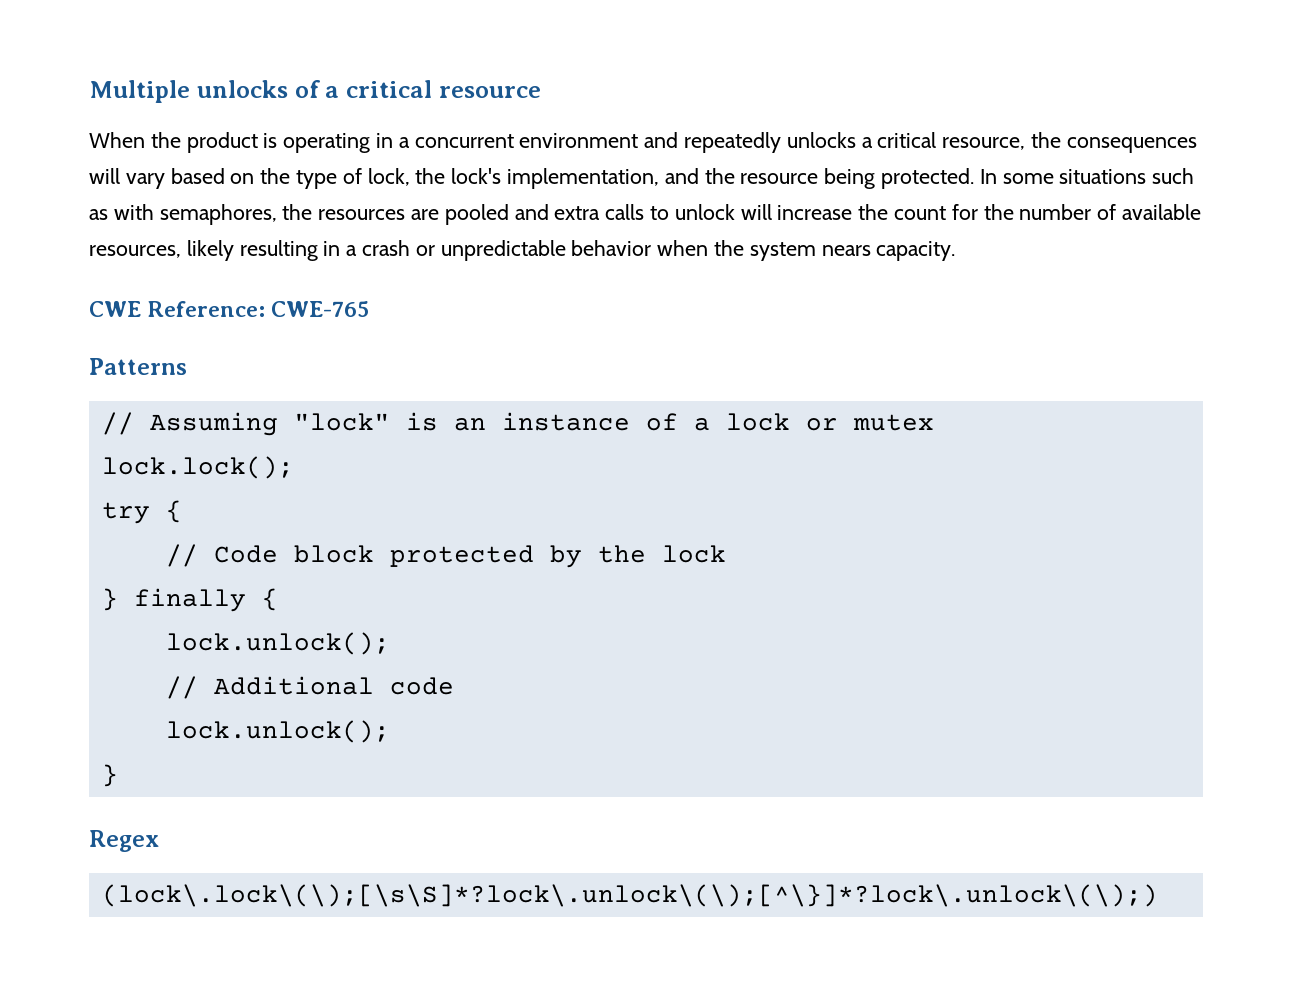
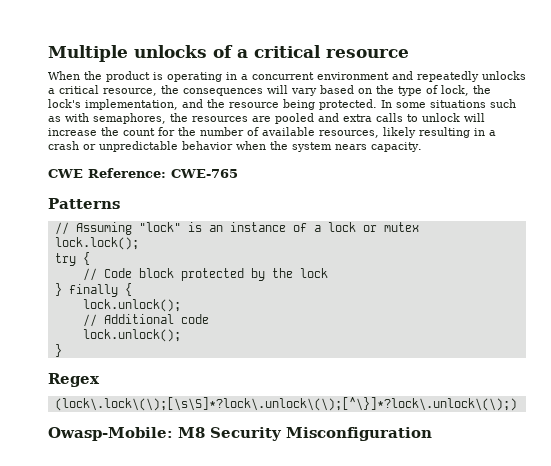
(1158, 895) none -> [48,427,432,441] // Owasp-Mobile: M8 Security Misconfiguration

